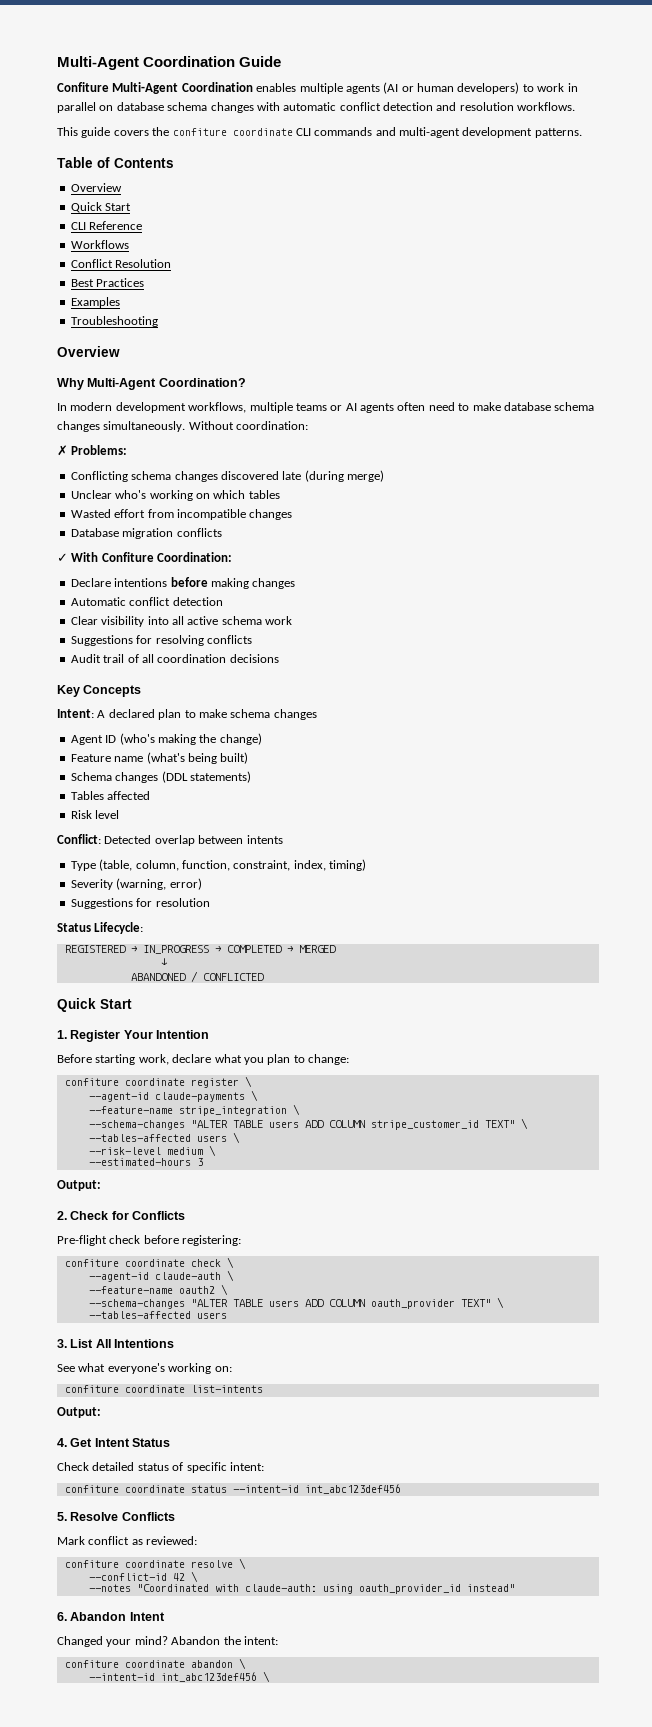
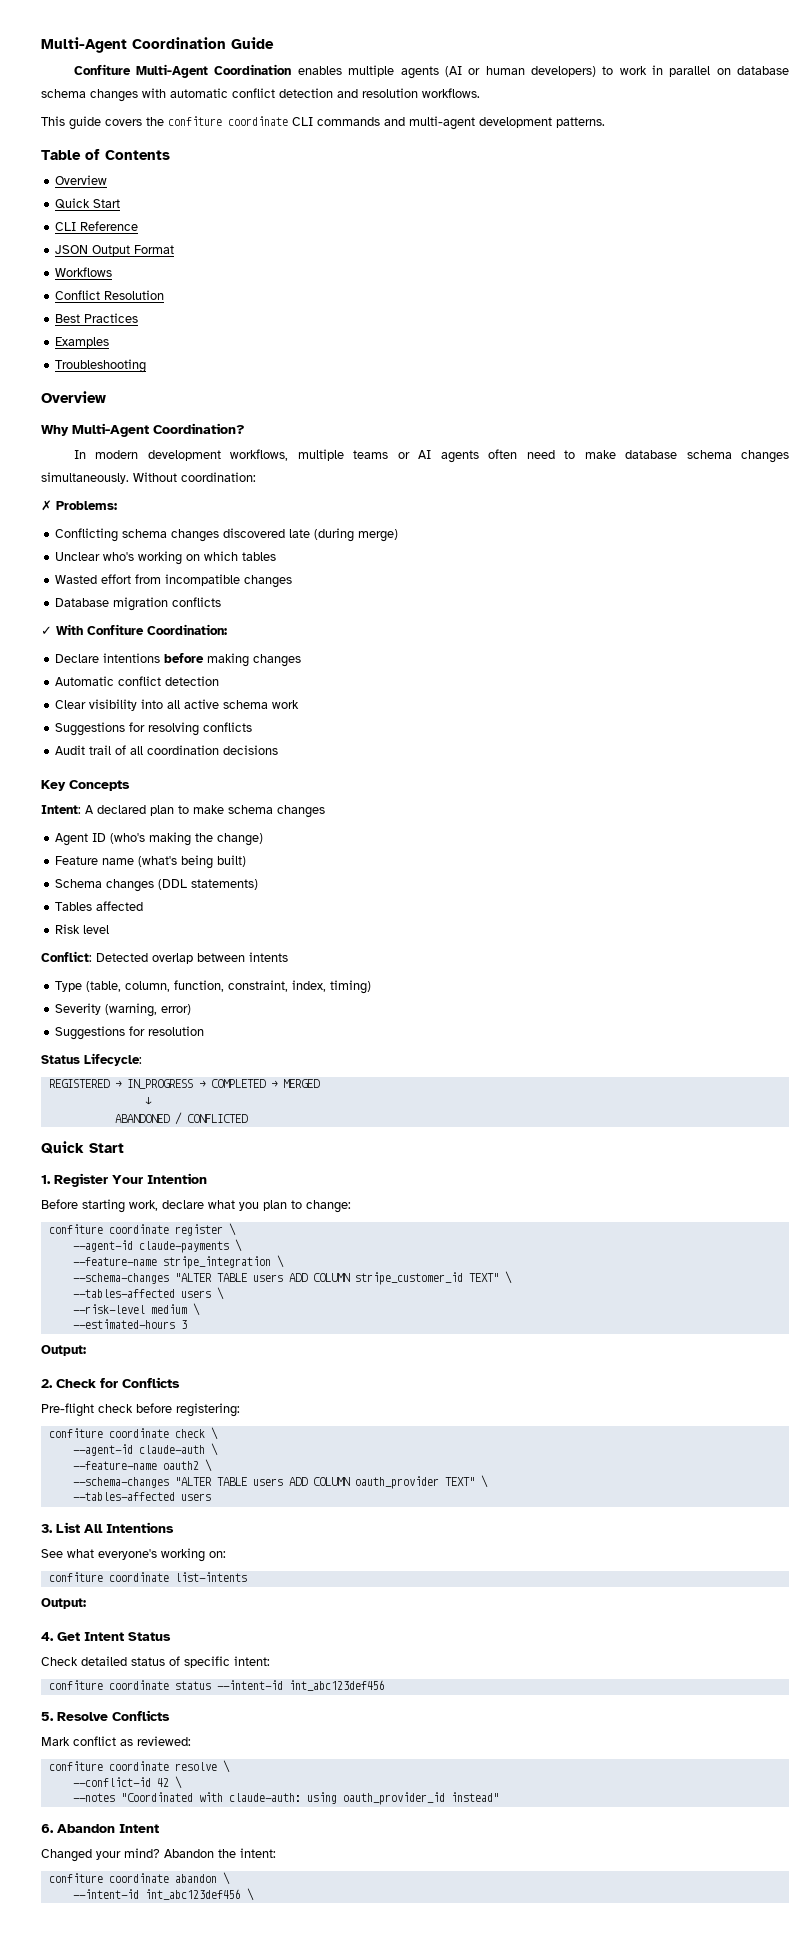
(143, 225) none -> [55,245,175,256] // JSON Output Format

